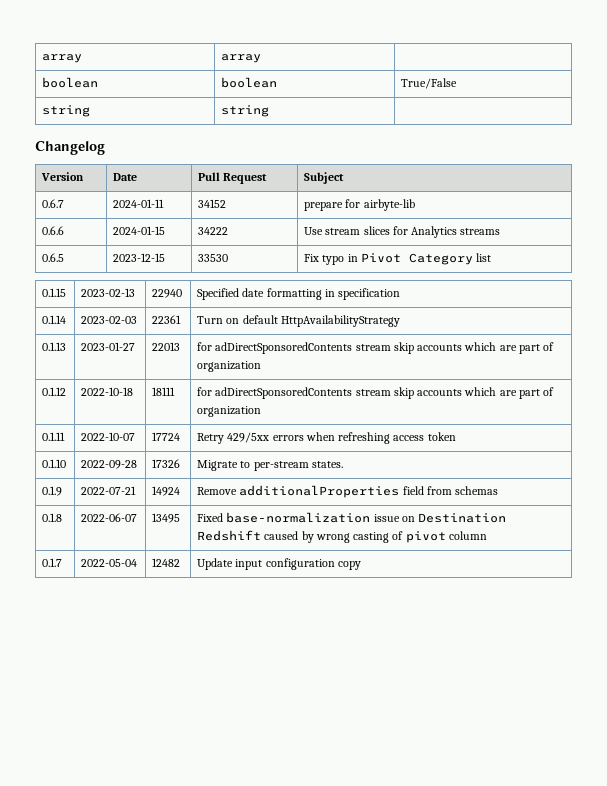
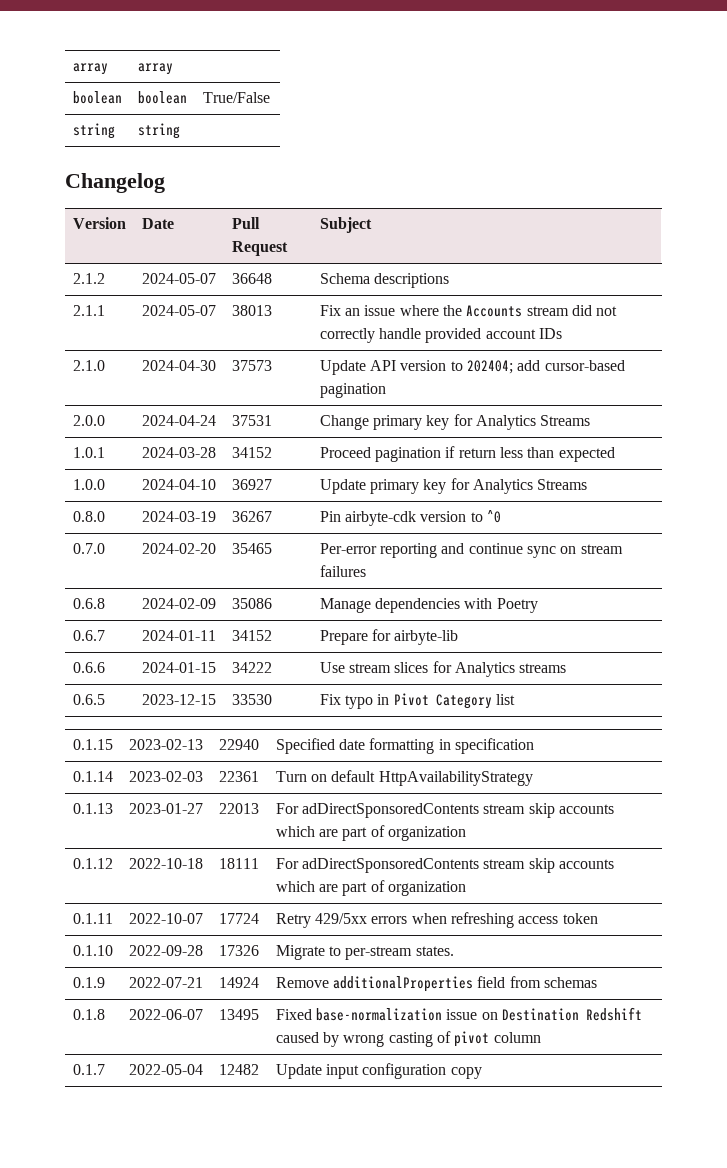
(345, 178) none -> [72,273,105,284] [141,273,216,284] [231,273,272,284] [319,273,450,288] [72,305,105,316] [141,305,216,316] [231,305,272,316] [319,305,618,317] [319,328,563,343] [72,360,105,371] [141,360,216,371] [231,360,272,371] [319,360,625,375] [319,383,386,398] [72,415,105,426] [141,415,216,426] [231,415,272,426] [319,414,591,430] [72,447,105,458] [141,447,216,458] [231,447,272,458] [319,446,615,462] [72,479,105,490] [141,479,216,490] [231,479,272,490] [319,478,588,494] [72,511,105,522] [141,511,216,522] [231,511,272,522] [319,510,502,526] [72,543,105,554] [141,543,216,554] [231,543,272,554] [319,543,623,558] [319,565,366,577] [72,598,105,609] [141,598,216,609] [231,598,272,609] [319,598,538,613] // 2.1.2 | 2024-05-07 | 36648 | Schema descriptions // 2.1.1 | 2024-05-07 | 38013 | Fix an issue where the Accounts stream did not correctly handle provided account IDs // 2.1.0 | 2024-04-30 | 37573 | Update API version to 202404; add cursor-based pagination // 2.0.0 | 2024-04-24 | 37531 | Change primary key for Analytics Streams // 1.0.1 | 2024-03-28 | 34152 | Proceed pagination if return less than expected // 1.0.0 | 2024-04-10 | 36927 | Update primary key for Analytics Streams // 0.8.0 | 2024-03-19 | 36267 | Pin airbyte-cdk version to ^0 // 0.7.0 | 2024-02-20 | 35465 | Per-error reporting and continue sync on stream failures // 0.6.8 | 2024-02-09 | 35086 | Manage dependencies with Poetry
[304,202,344,211] prepare -> [319,630,368,645] Prepare
[197,342,213,351] for -> [275,803,299,814] For
[197,387,213,396] for -> [275,858,299,869] For

